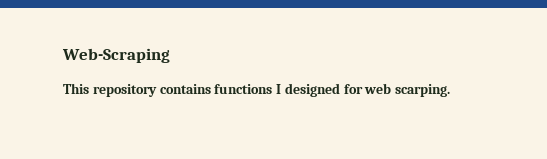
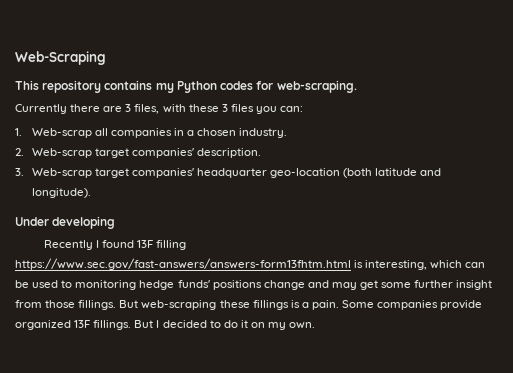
[214,83,451,97] functions I designed for web scarping. -> [155,80,357,93] [15,104,304,114] [15,128,288,138] [15,148,261,158] [15,168,442,178] [31,188,91,198] [15,216,116,229] [43,240,187,250] [15,258,486,270] [15,280,493,290] [15,300,483,310] [15,320,316,330] my Python codes for web-scraping. // Currently there are 3 files, with these 3 files you can: // 1. Web-scrap all companies in a chosen industry. // 2. Web-scrap target companies' description. // 3. Web-scrap target companies' headquarter geo-location (both latitude and longitude). // Under developing // Recently I found 13F filling https://www.sec.gov/fast-answers/answers-form13fhtm.html is interesting, which can be used to monitoring hedge funds' positions change and may get some further insight from those fillings. But web-scraping these fillings is a pain. Some companies provide organized 13F fillings. But I decided to do it on my own.

